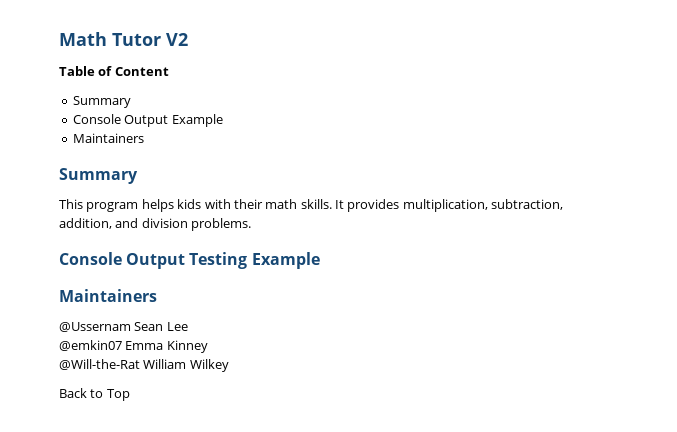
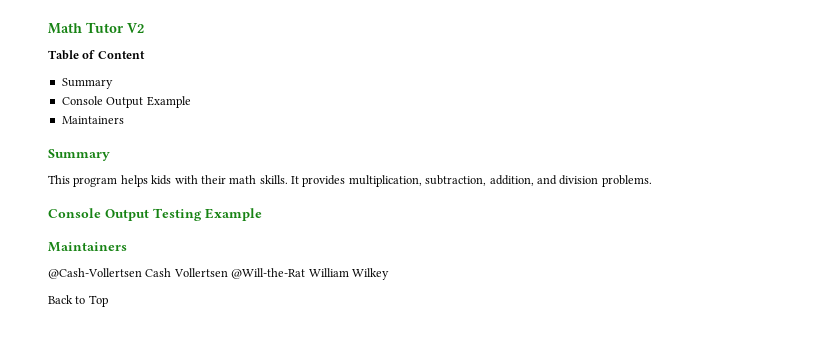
[59,322,188,332] [59,340,208,353] @Ussernam Sean Lee // @emkin07 Emma Kinney // -> [48,268,228,279] @Cash-Vollertsen Cash Vollertsen

